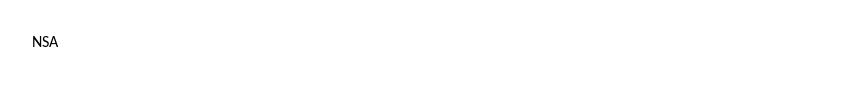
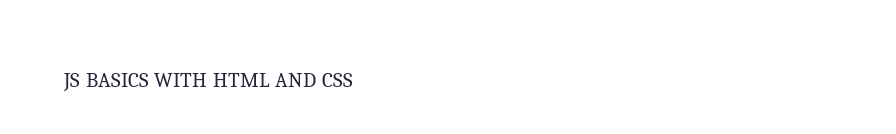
[32,36,59,47] NSA -> [63,73,353,92] JS BASICS WITH HTML AND CSS

